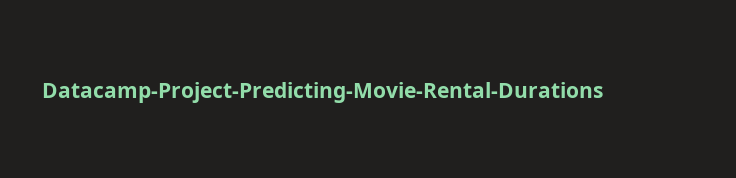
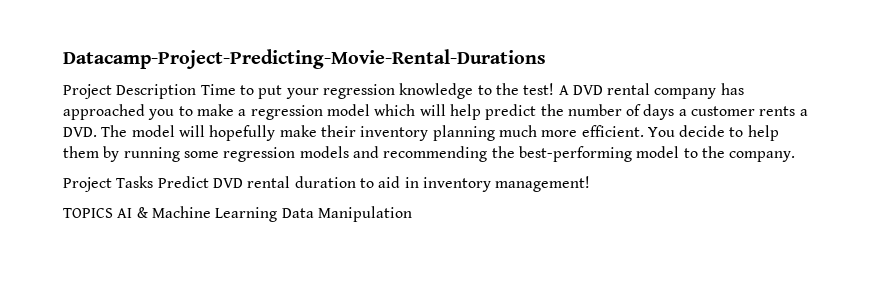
(603, 92) none -> [63,83,744,99] [63,104,808,120] [63,125,779,141] [63,146,796,162] [63,176,591,192] [63,206,412,222] // Project Description Time to put your regression knowledge to the test! A DVD rental company has approached you to make a regression model which will help predict the number of days a customer rents a DVD. The model will hopefully make their inventory planning much more efficient. You decide to help them by running some regression models and recommending the best-performing model to the company. // Project Tasks Predict DVD rental duration to aid in inventory management! // TOPICS AI & Machine Learning Data Manipulation

